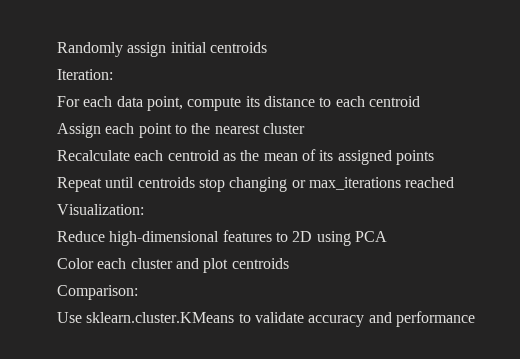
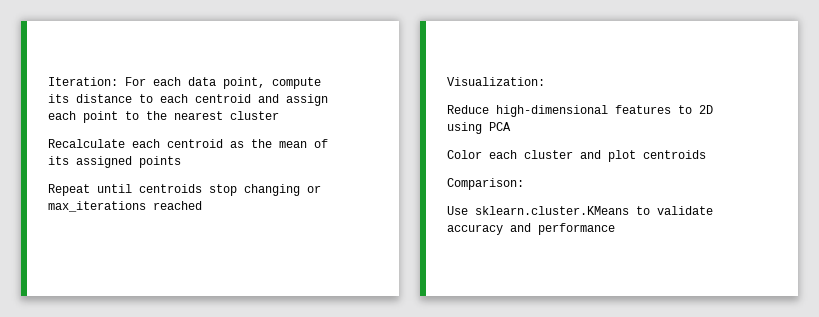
[57,42,267,57] Randomly assign initial centroids // -> (48, 81) none
(113, 74) // -> (118, 81) none
[57,123,101,138] // Assign -> [258,94,328,106] and assign

